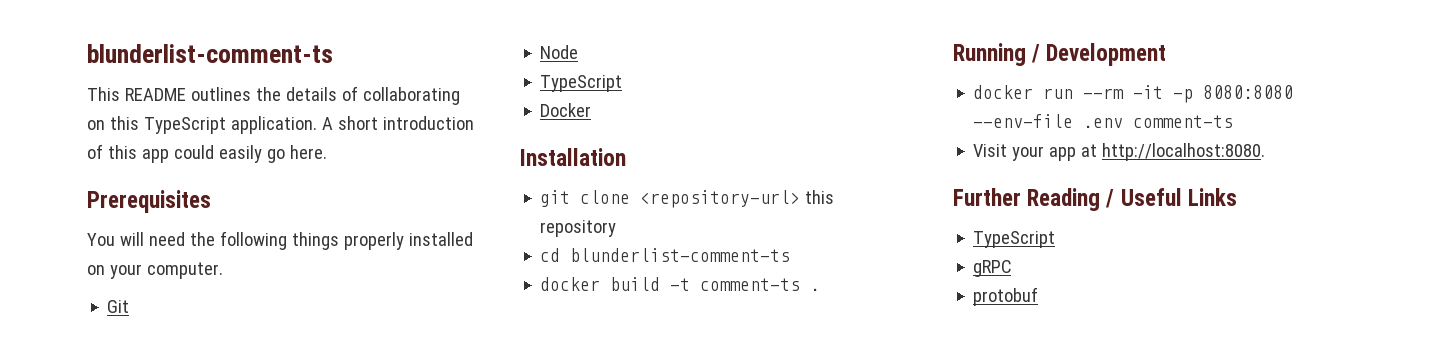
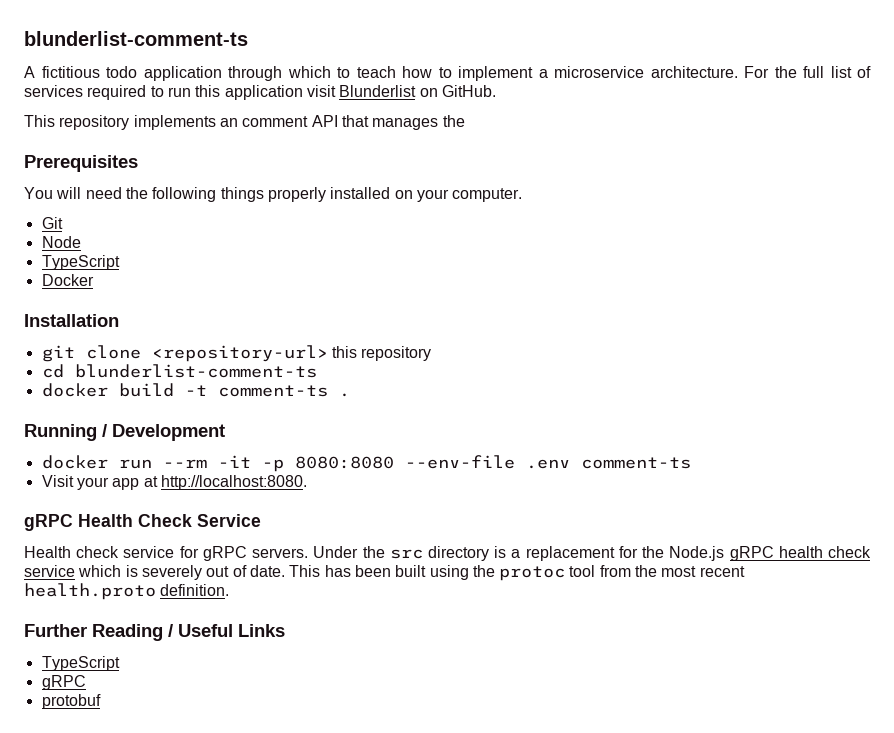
[87,44,333,63] [87,86,460,105] [87,116,474,134] [87,144,327,163] blunderlist-comment-ts // This README outlines the details of collaborating on this TypeScript application. A short introduction of this app could easily go here. -> [24,31,248,46] [24,66,871,81] [24,85,496,100] [24,115,465,130] blunderlist-comment-ts // A fictitious todo application through which to teach how to implement a microservice architecture. For the full list of services required to run this application visit Blunderlist on GitHub. // This repository implements an comment API that manages the
(1266, 152) none -> [24,514,261,531] [24,546,871,561] [24,565,745,581] [24,583,230,600] // gRPC Health Check Service // Health check service for gRPC servers. Under the src directory is a replacement for the Node.js gRPC health check service which is severely out of date. This has been built using the protoc tool from the most recent health.proto definition.

